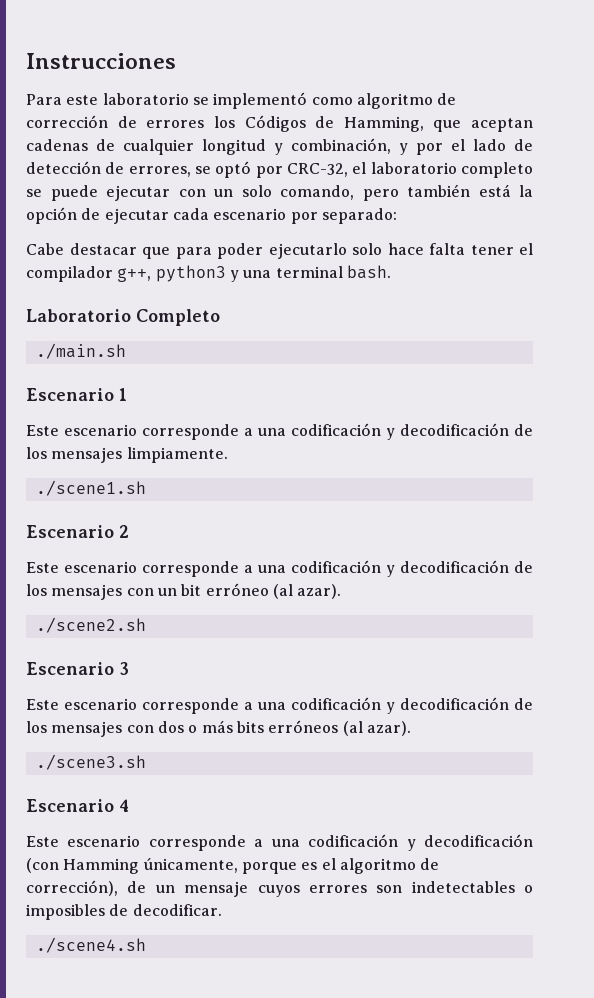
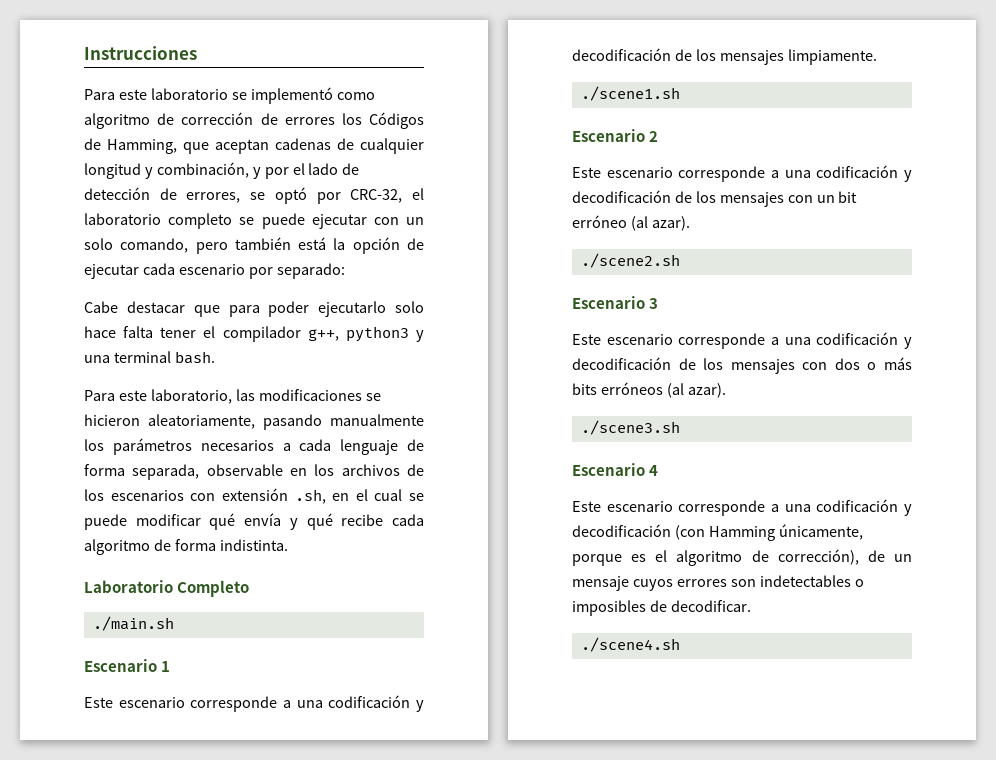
(391, 272) none -> [84,389,381,404] [84,414,424,430] [84,438,424,455] [84,464,424,480] [84,488,424,504] [84,513,425,530] [84,539,288,555] // Para este laboratorio, las modificaciones se hicieron aleatoriamente, pasando manualmente los parámetros necesarios a cada lenguaje de forma separada, observable en los archivos de los escenarios con extensión .sh, en el cual se puede modificar qué envía y qué recibe cada algoritmo de forma indistinta.

